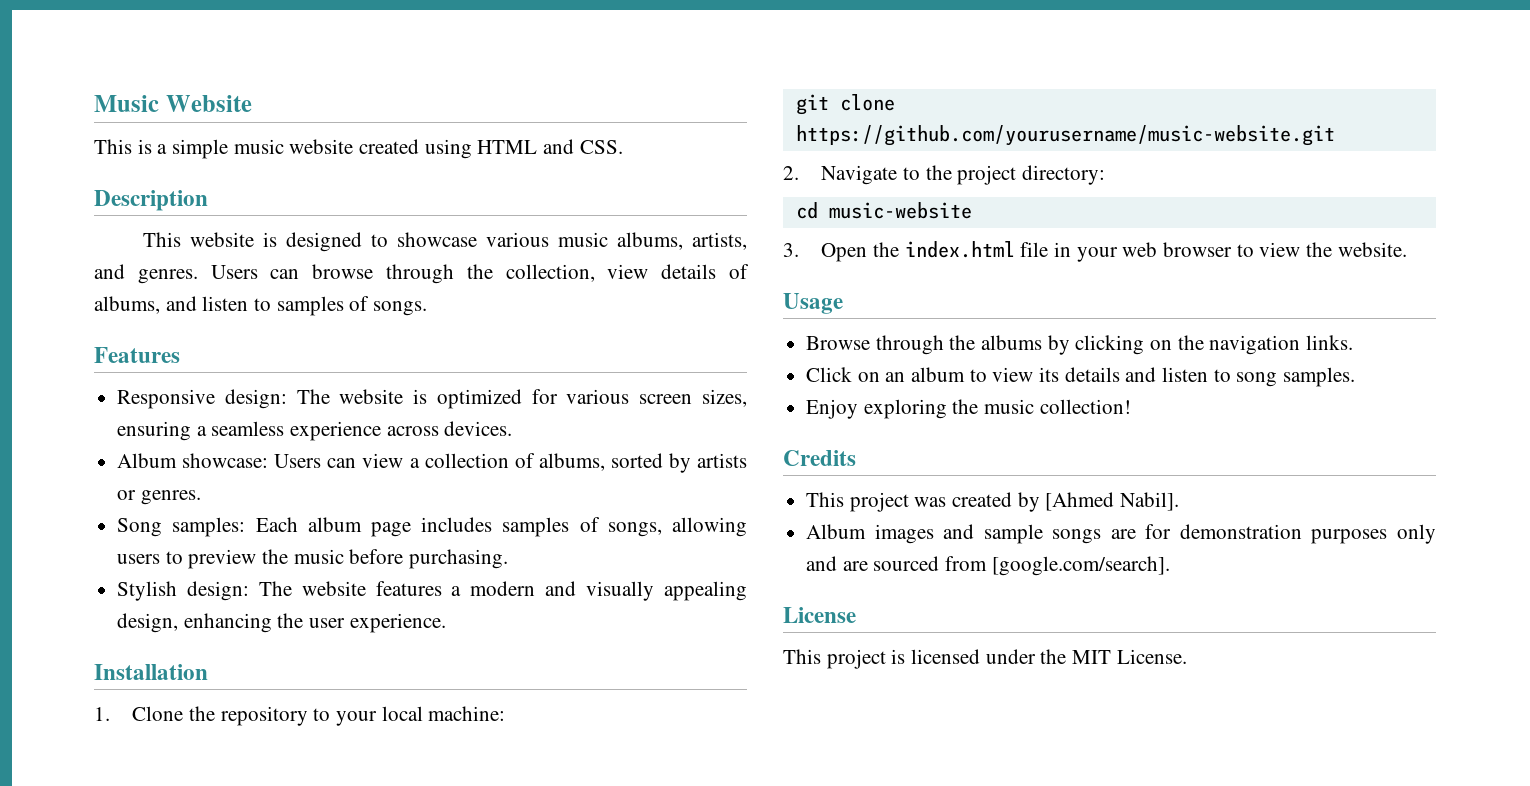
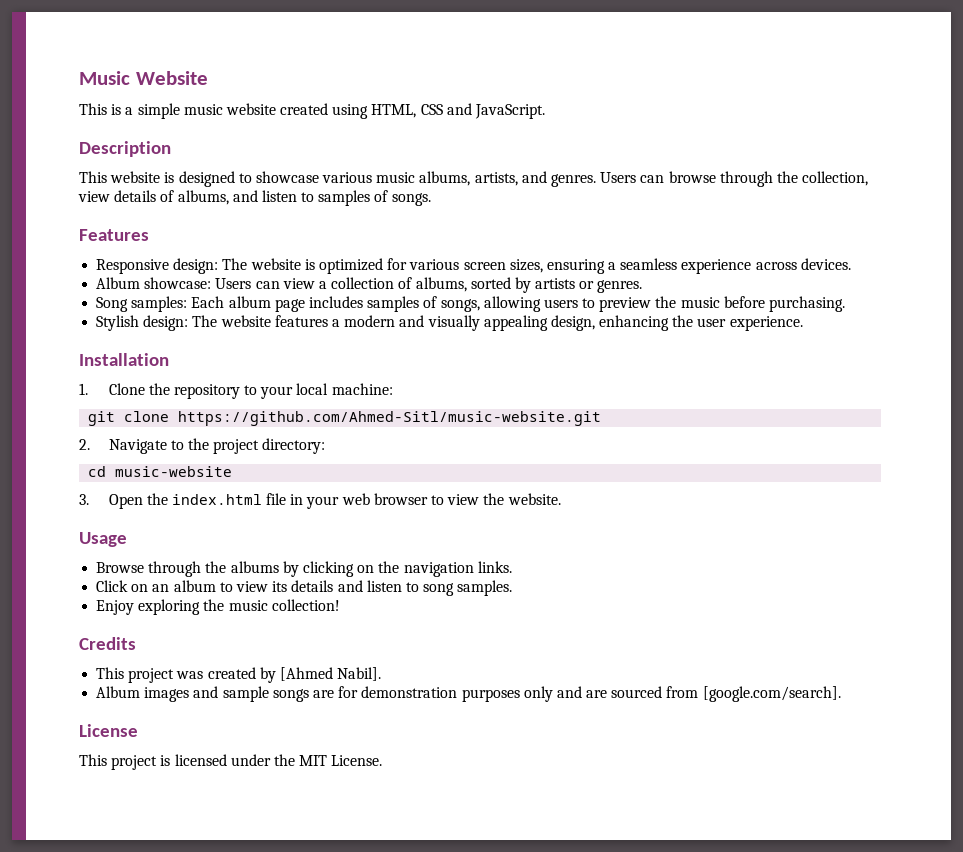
[477,139,623,154] HTML and CSS. -> [371,103,546,119] HTML, CSS and JavaScript.
[795,125,1335,146] https://github.com/yourusername/music-website.git -> [178,411,602,426] https://github.com/Ahmed-Sitl/music-website.git

